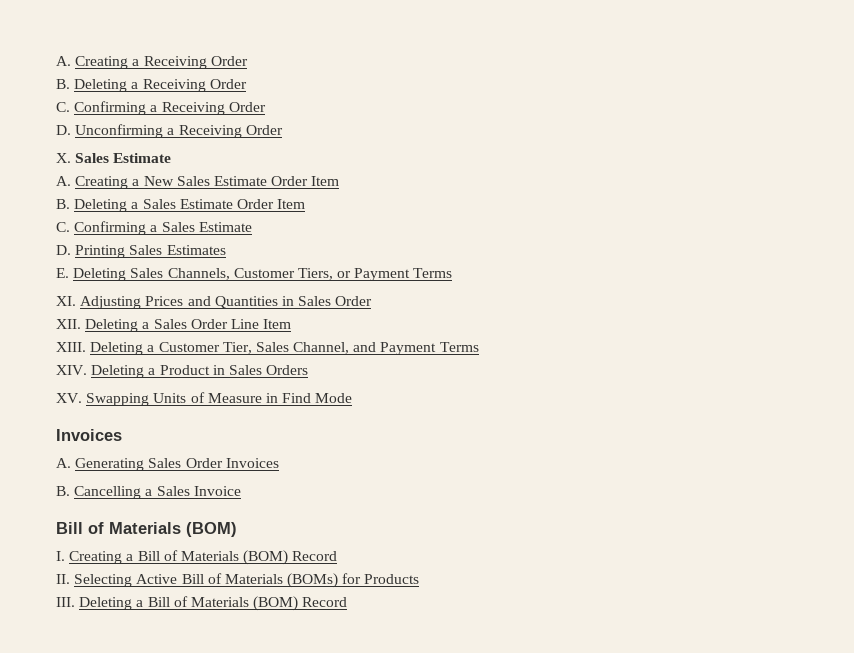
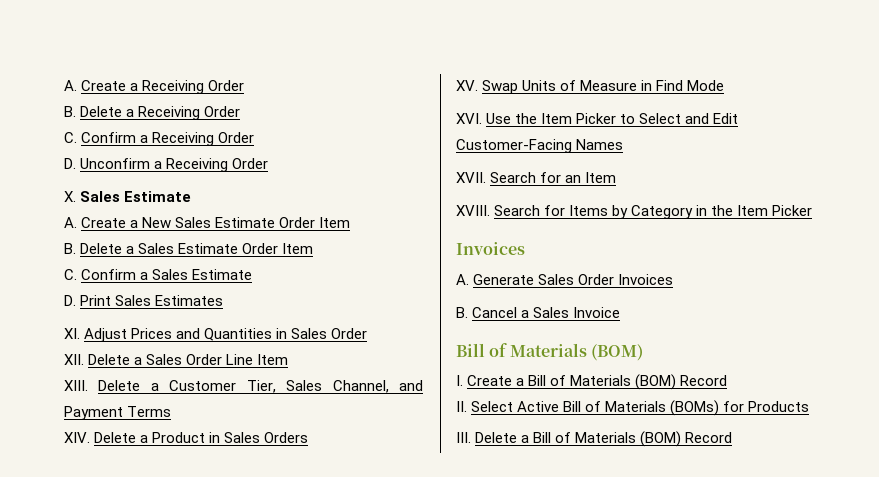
[56,56,129,69] A. Creating -> [64,80,127,91] A. Create
[74,79,128,92] Deleting -> [80,106,123,117] Delete
[74,101,147,115] Confirming -> [81,132,137,143] Confirm
[75,124,164,138] Unconfirming -> [80,158,151,169] Unconfirm
[75,176,129,189] Creating -> [81,217,127,228] Create
[74,199,128,212] Deleting -> [80,243,123,254] Delete
[74,221,147,235] Confirming -> [81,269,137,280] Confirm
[75,245,126,258] Printing -> [80,295,112,306] Print
[56,268,453,281] // E. Deleting Sales Channels, Customer Tiers, or Payment Terms -> (224, 300) none
[80,296,142,309] Adjusting -> [84,328,128,342] Adjust
[85,319,139,332] Deleting -> [88,354,131,365] Delete
[90,342,144,355] Deleting -> [98,380,141,391] Delete
[91,365,145,378] Deleting -> [94,432,137,443] Delete
[86,393,150,406] Swapping -> [482,80,519,94] Swap
(353, 398) none -> [456,113,739,124] [456,139,624,153] [456,172,617,183] [456,205,813,219] // XVI. Use the Item Picker to Select and Edit Customer-Facing Names // XVII. Search for an Item // XVIII. Search for Items by Category in the Item Picker
[75,458,145,471] Generating -> [473,274,535,285] Generate
[74,486,142,499] Cancelling -> [472,307,518,318] Cancel
[69,551,123,564] Creating -> [467,375,513,386] Create
[74,574,133,587] Selecting -> [471,401,514,412] Select
[79,597,133,610] Deleting -> [475,432,518,443] Delete

